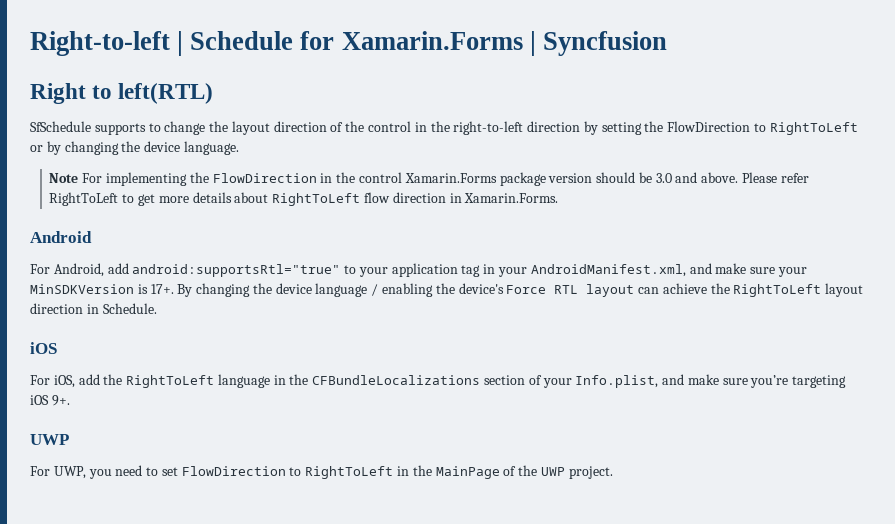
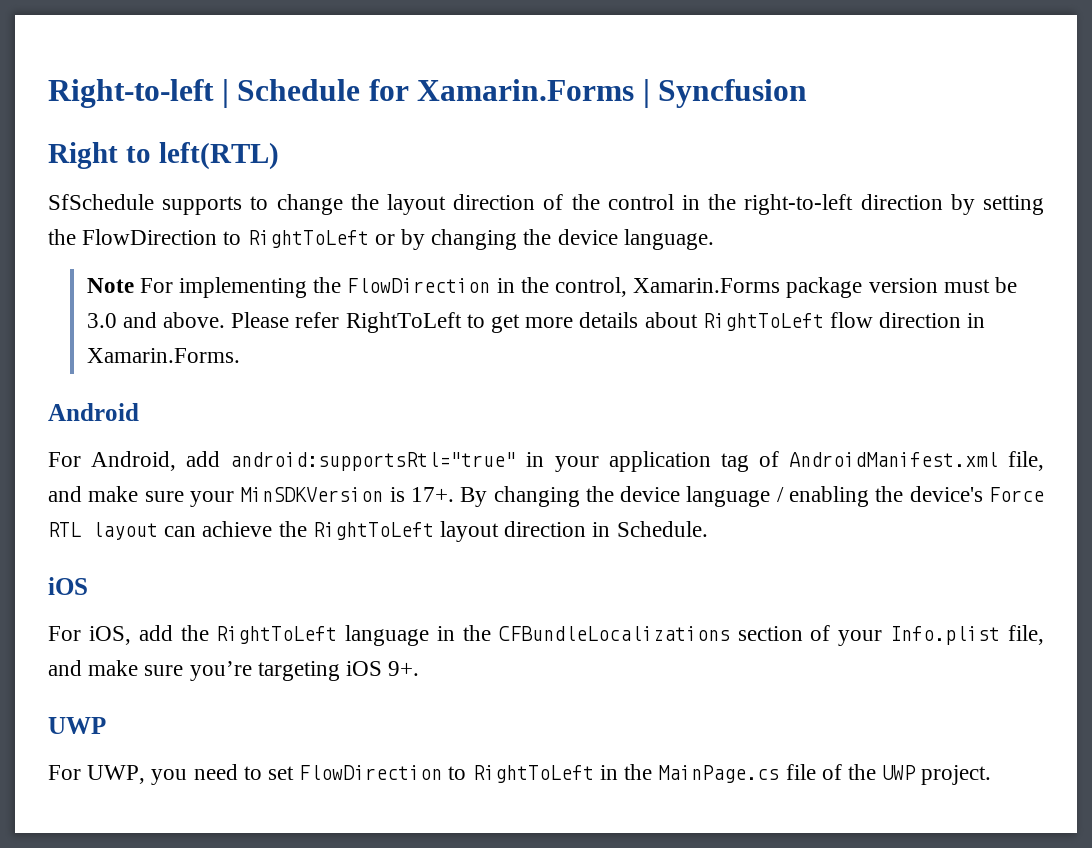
[358,172,402,183] control -> [554,277,627,297] control,
[596,172,636,183] should -> [943,279,990,293] must
[344,265,357,274] to -> [526,452,545,467] in
[483,264,686,277] in your AndroidManifest.xml, -> [758,451,1044,471] of AndroidManifest.xml file,
[575,375,659,388] Info.plist, -> [890,625,1044,645] Info.plist file,
[435,466,500,479] MainPage -> [658,764,816,783] MainPage.cs file

